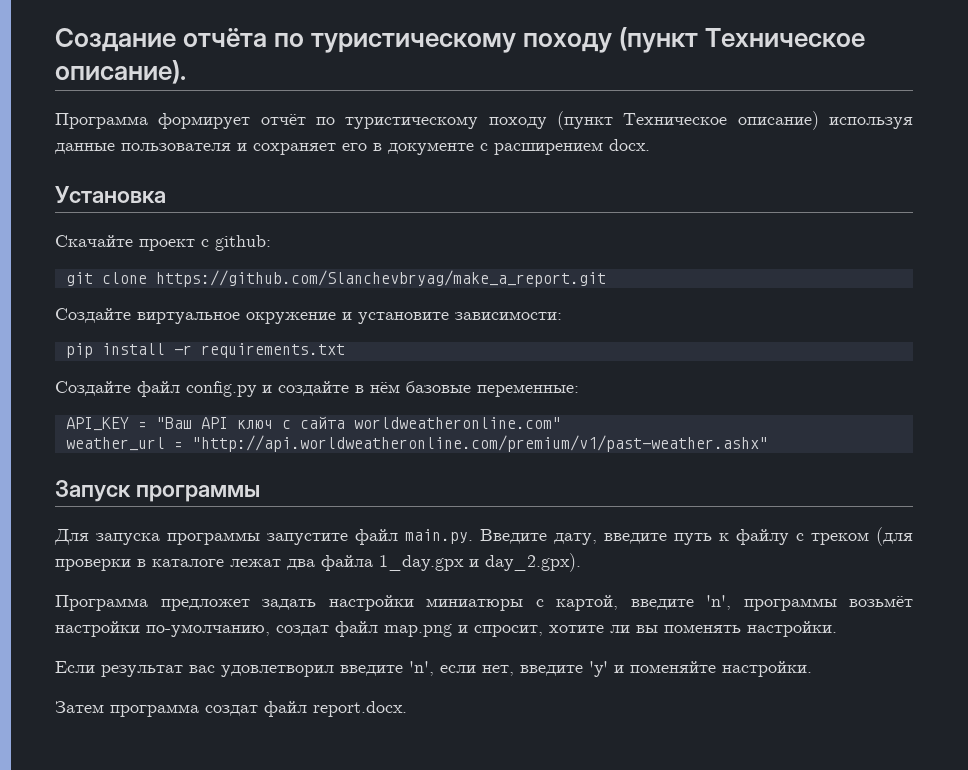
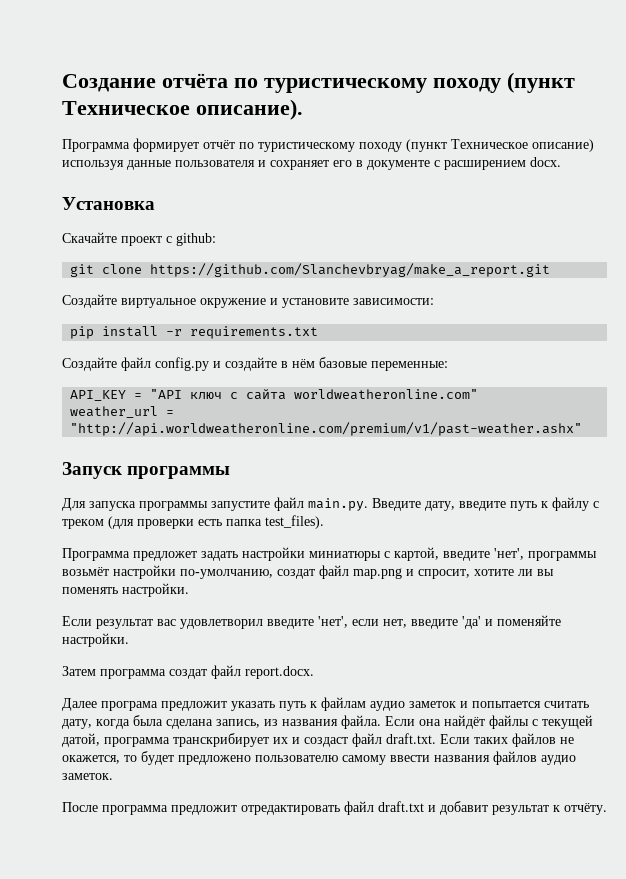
[155,417,228,429] "Ваш API -> [150,389,183,399] "API
[137,553,581,572] в каталоге лежат два файла 1_day.gpx и day_2.gpx). -> [198,515,324,529] есть папка test_files).
[706,595,731,610] 'n', -> [494,548,524,560] 'нет',
[409,661,434,676] 'n', -> [318,616,348,628] 'нет',
[589,661,608,677] 'y' -> [462,616,481,629] 'да'
(407, 709) none -> [62,697,589,711] [62,715,593,729] [62,733,574,747] [62,751,576,765] [62,773,113,780] [62,801,607,815] // Далее програма предложит указать путь к файлам аудио заметок и попытается считать дату, когда была сделана запись, из названия файла. Если она найдёт файлы с текущей датой, программа транскрибирует их и создаст файл draft.txt. Если таких файлов не окажется, то будет предложено пользователю самому ввести названия файлов аудио заметок. // После программа предложит отредактировать файл draft.txt и добавит результат к отчёту.

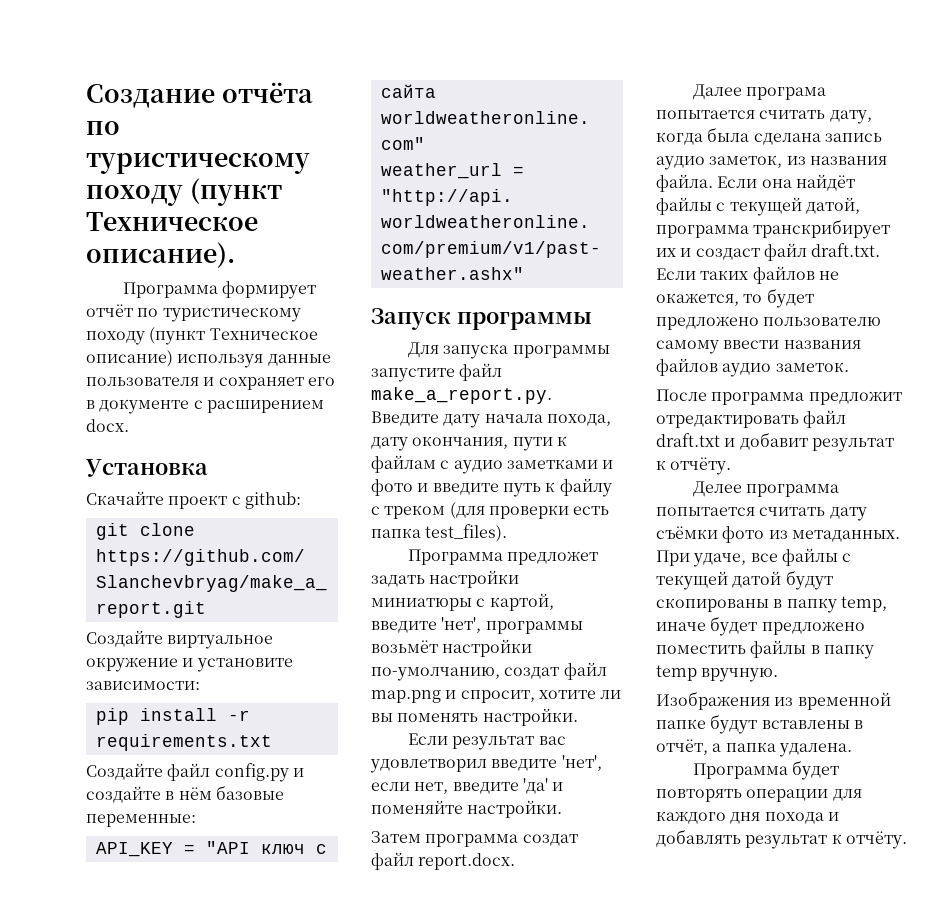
[308,498,455,511] main.py. Введите дату, -> [371,387,552,404] [371,411,611,428] [371,436,567,451] [371,455,614,474] [371,479,429,496] make_a_report.py. Введите дату начала похода, дату окончания, пути к файлам с аудио заметками и фото и
[161,697,468,711] предложит указать путь к файлам аудио заметок и -> (827, 93) none
[216,719,260,728] запись, -> [824,133,882,142] [656,155,783,170] запись аудио заметок,
(607, 809) none -> [692,481,840,497] [656,507,867,521] [656,526,900,543] [656,548,852,567] [656,570,833,590] [656,596,887,613] [656,616,865,636] [656,640,874,659] [656,665,779,682] [656,691,891,710] [656,714,863,734] [656,739,852,757] [692,760,840,780] [656,789,862,802] [656,811,839,824] [656,829,907,849] // Делее программа попытается считать дату съёмки фото из метаданных. При удаче, все файлы с текущей датой будут скопированы в папку temp, иначе будет предложено поместить файлы в папку temp вручную. // Изображения из временной папке будут вставлены в отчёт, а папка удалена. // Программа будет повторять операции для каждого дня похода и добавлять результат к отчёту.

